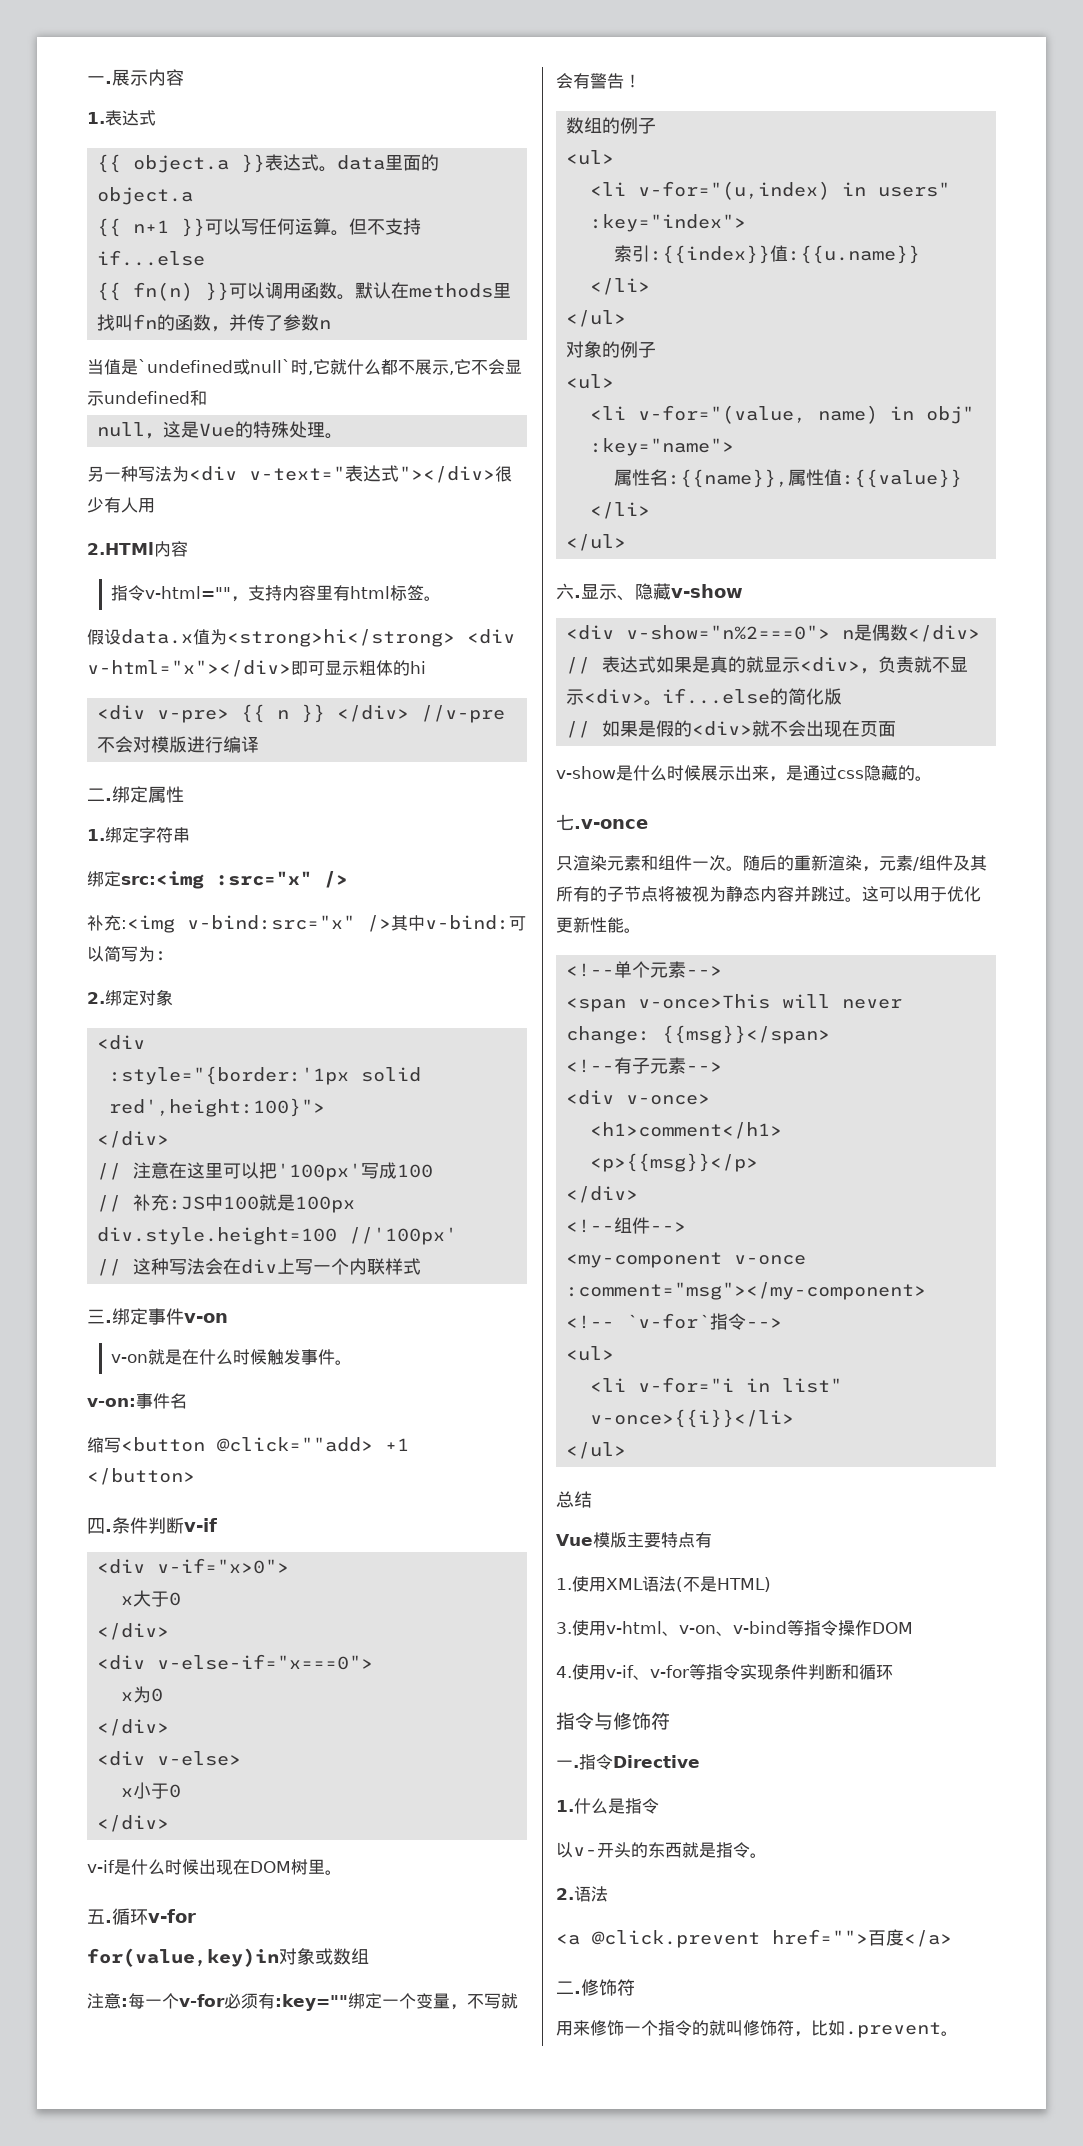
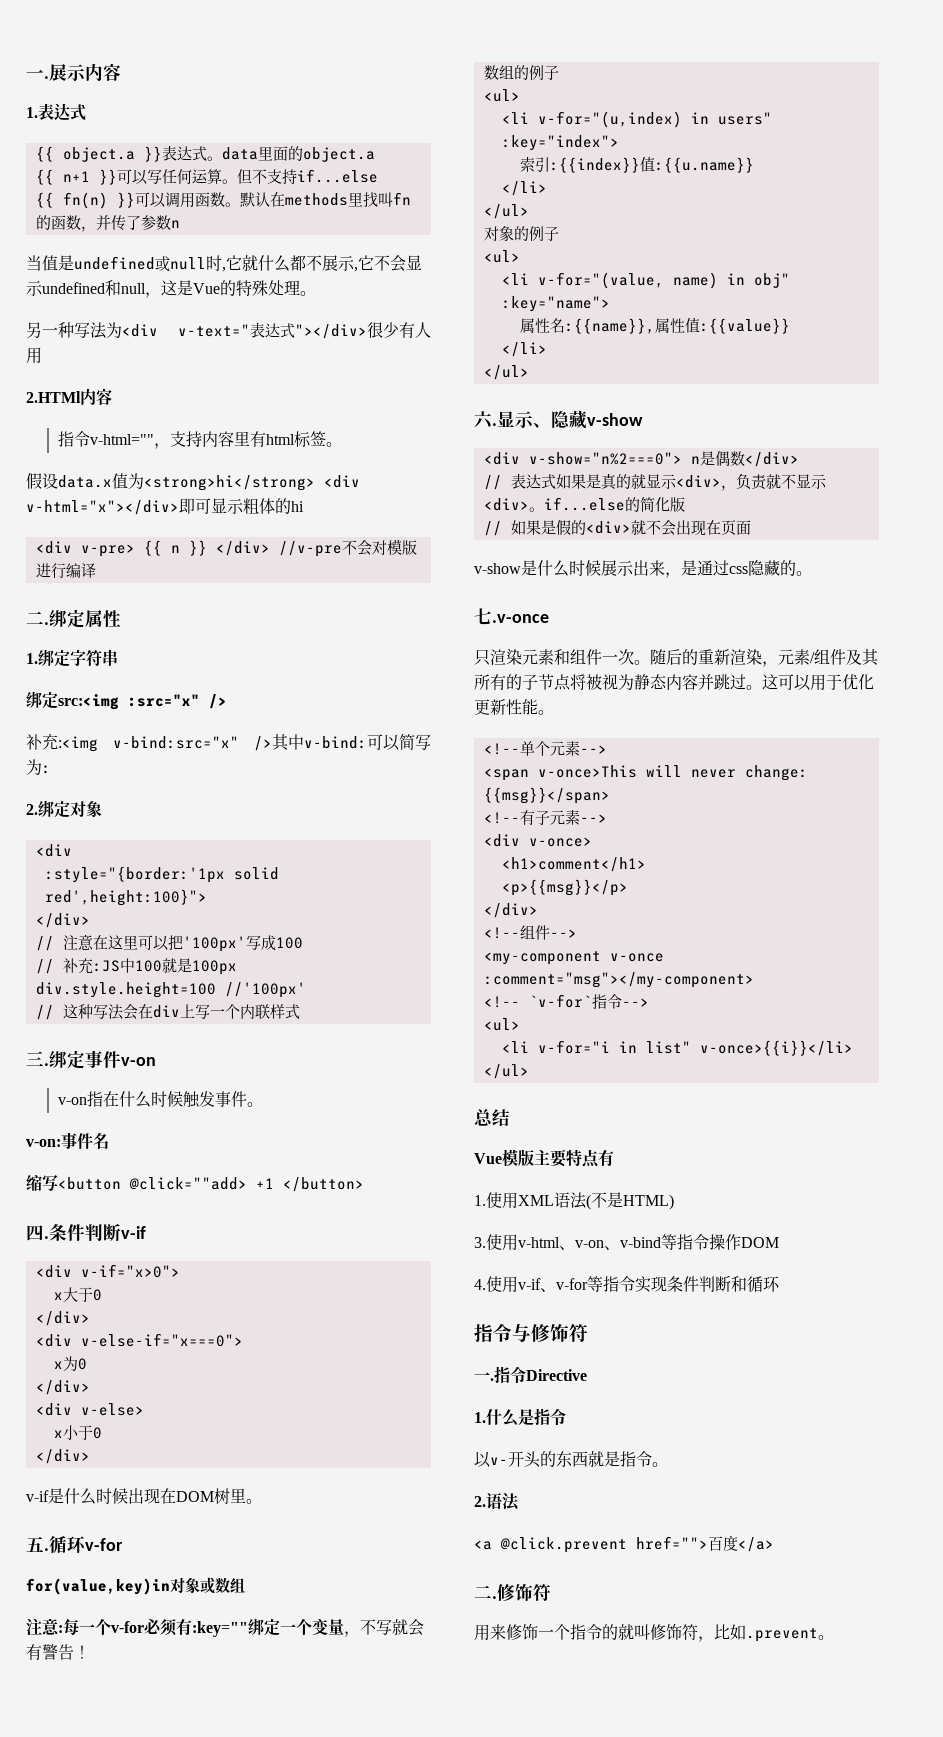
[138,359,291,375] `undefined或null` -> [74,256,206,272] undefined或null
(207, 398) // -> (121, 288) none
[148,1349,183,1365] 就是 -> [86,1091,103,1107] 指

